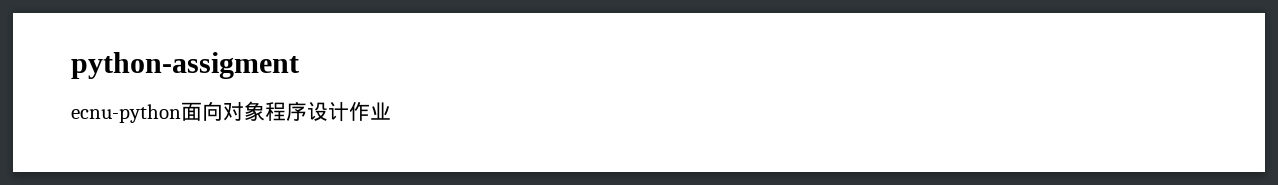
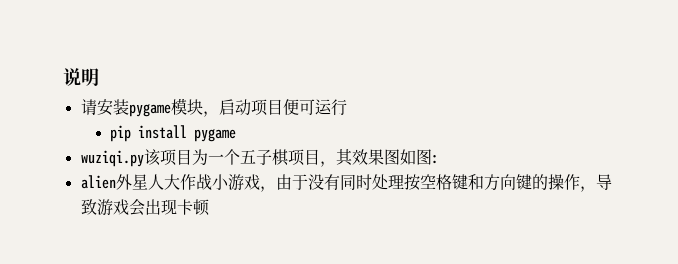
[71,52,299,79] [71,101,391,123] python-assigment // ecnu-python面向对象程序设计作业 -> [63,68,99,86] [80,98,347,117] [110,125,237,142] [80,149,439,167] [80,174,612,192] [80,199,210,216] 说明 // 请安装pygame模块，启动项目便可运行 // pip install pygame // wuziqi.py该项目为一个五子棋项目，其效果图如图: // alien外星人大作战小游戏，由于没有同时处理按空格键和方向键的操作，导致游戏会出现卡顿

